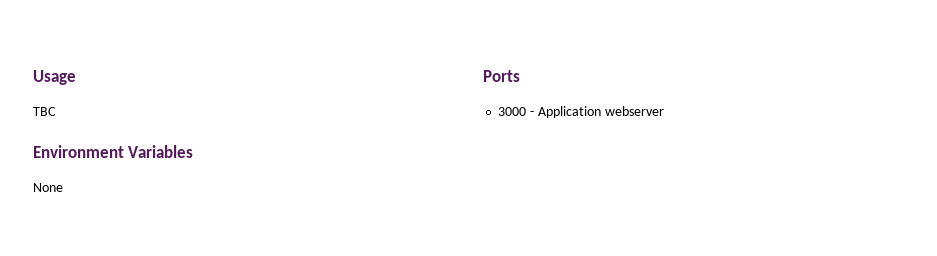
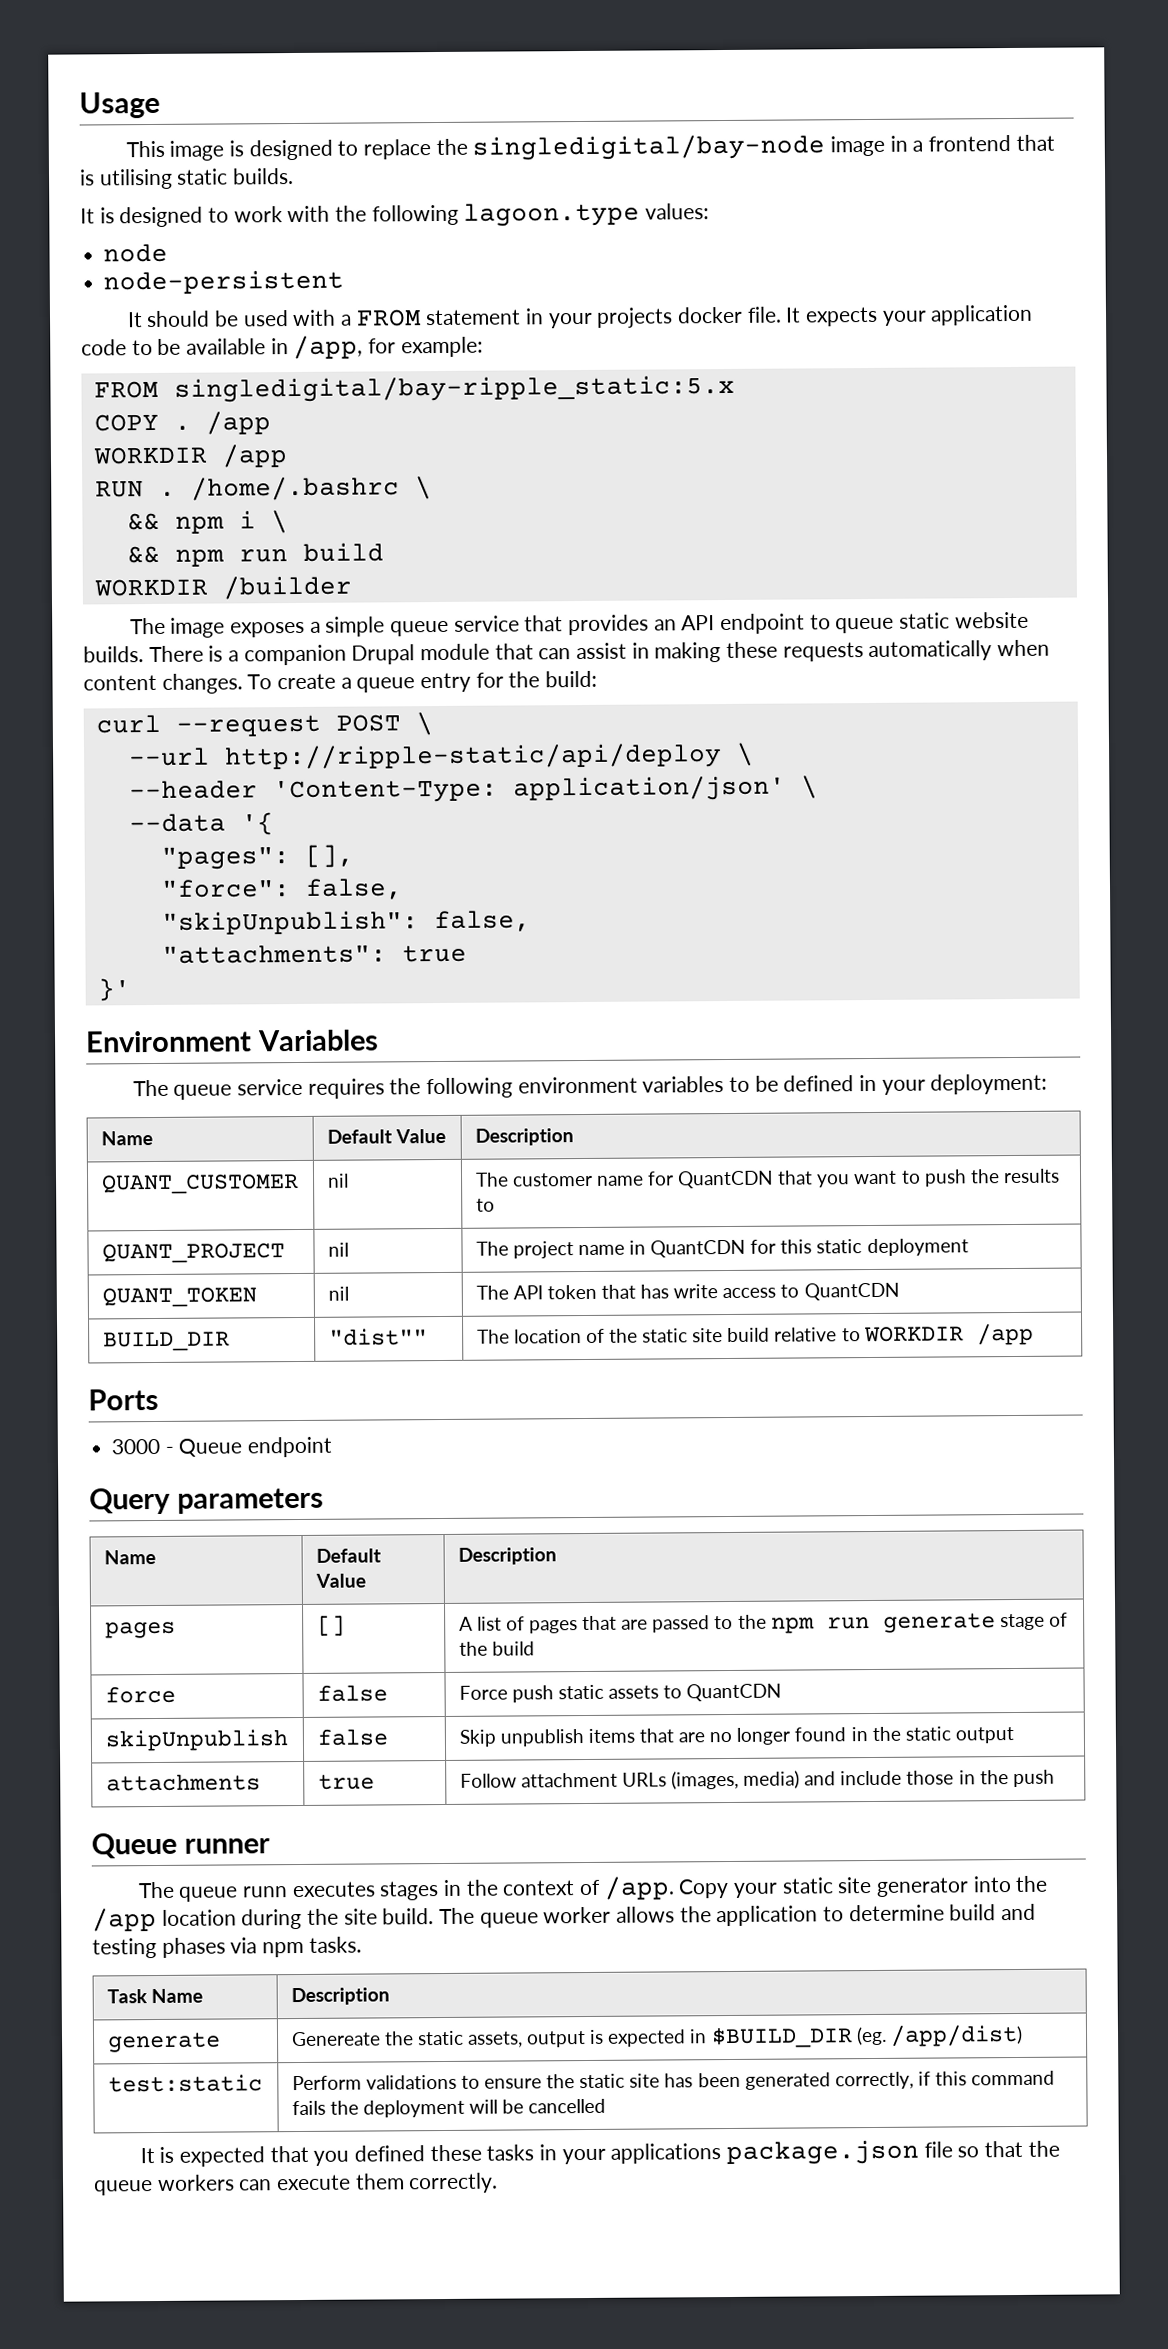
[33,107,56,116] [33,145,194,158] [33,183,63,192] [483,70,520,82] [498,106,664,118] TBC // Environment Variables // None // Ports // 3000 - Application webserver -> [125,134,1055,161] [79,168,295,190] [80,202,710,228] [103,243,169,263] [103,269,345,295] [126,304,1034,329] [81,335,483,360] [93,374,735,403] [93,411,271,435] [92,444,288,468] [94,476,432,501] [126,510,288,534] [126,542,384,567] [93,575,352,600] [129,611,1029,638] [83,639,1051,666] [83,670,598,694] [95,712,433,737] [128,742,754,771] [128,775,818,804] [128,812,274,836] [160,844,354,870] [160,878,403,900] [161,910,531,935] [161,944,467,964] [97,978,131,1002] [85,1029,379,1053] [132,1073,1048,1100] [100,1131,153,1146] [326,1128,446,1144] [474,1128,574,1146] [100,1173,299,1195] [326,1173,349,1188] [474,1168,1060,1189] [475,1198,495,1212] [101,1243,285,1264] [327,1242,349,1257] [475,1238,969,1259] [101,1287,257,1308] [327,1286,349,1301] [475,1282,900,1301] [102,1331,230,1352] [328,1328,428,1346] [476,1323,1034,1346] [88,1388,159,1411] [111,1436,333,1458] [89,1487,324,1515] [103,1549,156,1565] [315,1548,381,1563] [314,1573,366,1588] [457,1547,557,1565] [104,1621,176,1639] [316,1615,346,1636] [458,1612,1068,1634] [458,1641,535,1656] [104,1685,176,1704] [316,1684,388,1702] [458,1683,783,1703] [104,1729,289,1752] [316,1728,388,1746] [458,1726,1014,1747] [105,1773,261,1792] [317,1774,375,1790] [459,1769,1055,1790] [91,1832,270,1859] [137,1875,1049,1902] [92,1903,1037,1932] [92,1936,362,1959] [106,1988,203,2004] [290,1987,390,2006] [106,2032,221,2053] [290,2024,1023,2049] [107,2074,263,2093] [291,2070,1056,2091] [291,2098,607,2118] [139,2139,1060,2167] [94,2172,499,2196] This image is designed to replace the singledigital/bay-node image in a frontend that is utilising static builds. // It is designed to work with the following lagoon.type values: // node // node-persistent // It should be used with a FROM statement in your projects docker file. It expects your application code to be available in /app, for example: // FROM singledigital/bay-ripple_static:5.x // COPY . /app // WORKDIR /app // RUN . /home/.bashrc \ // && npm i \ // && npm run build // WORKDIR /builder // The image exposes a simple queue service that provides an API endpoint to queue static website builds. There is a companion Drupal module that can assist in making these requests automatically when content changes. To create a queue entry for the build: // curl --request POST \ // --url http://ripple-static/api/deploy \ // --header 'Content-Type: application/json' \ // --data '{ // "pages": [], // "force": false, // "skipUnpublish": false, // "attachments": true // }' // Environment Variables // The queue service requires the following environment variables to be defined in your deployment: // Name | Default Value | Description // QUANT_CUSTOMER | nil | The customer name for QuantCDN that you want to push the results to // QUANT_PROJECT | nil | The project name in QuantCDN for this static deployment // QUANT_TOKEN | nil | The API token that has write access to QuantCDN // BUILD_DIR | "dist"" | The location of the static site build relative to WORKDIR /app // Ports // 3000 - Queue endpoint // Query parameters // Name | Default Value | Description // pages | [] | A list of pages that are passed to the npm run generate stage of the build // force | false | Force push static assets to QuantCDN // skipUnpublish | false | Skip unpublish items that are no longer found in the static output // attachments | true | Follow attachment URLs (images, media) and include those in the push // Queue runner // The queue runn executes stages in the context of /app. Copy your static site generator into the /app location during the site build. The queue worker allows the application to determine build and testing phases via npm tasks. // Task Name | Description // generate | Genereate the static assets, output is expected in $BUILD_DIR (eg. /app/dist) // test:static | Perform validations to ensure the static site has been generated correctly, if this command fails the deployment will be cancelled // It is expected that you defined these tasks in your applications package.json file so that the queue workers can execute them correctly.

